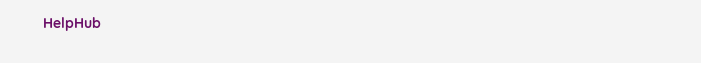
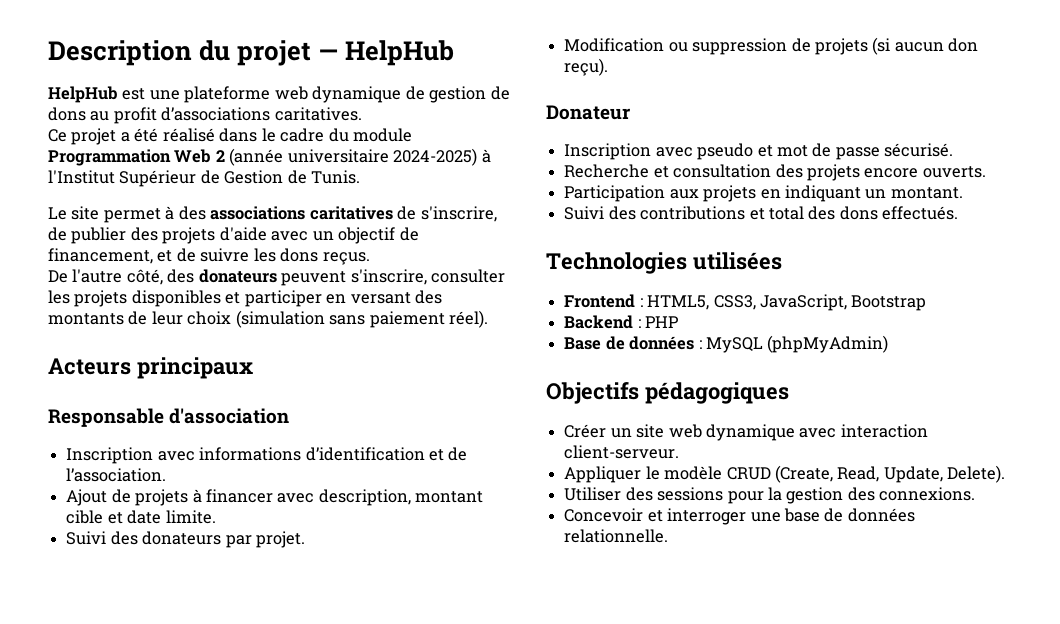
[43,17,101,31] HelpHub -> [48,40,455,66] [48,86,510,103] [48,107,362,124] [48,128,413,145] [48,148,491,166] [48,170,361,187] [48,206,497,223] [48,227,419,244] [48,248,370,265] [48,269,506,286] [48,290,443,307] [48,310,489,328] [48,357,253,379] [48,408,290,427] [66,447,468,464] [66,468,167,482] [66,489,484,506] [66,510,216,524] [66,531,305,548] [564,37,979,55] [564,58,609,76] [546,105,630,120] [564,143,954,160] [564,164,986,181] [564,185,963,202] [564,206,959,220] [546,252,782,274] [564,294,927,311] [564,315,679,329] [564,335,889,353] [546,382,789,404] [564,424,928,441] [564,445,680,459] [564,465,1006,483] [564,487,976,504] [564,508,915,525] [564,529,669,543] Description du projet — HelpHub // HelpHub est une plateforme web dynamique de gestion de dons au profit d’associations caritatives. // Ce projet a été réalisé dans le cadre du module Programmation Web 2 (année universitaire 2024-2025) à l'Institut Supérieur de Gestion de Tunis. // Le site permet à des associations caritatives de s'inscrire, de publier des projets d'aide avec un objectif de financement, et de suivre les dons reçus. // De l'autre côté, des donateurs peuvent s'inscrire, consulter les projets disponibles et participer en versant des montants de leur choix (simulation sans paiement réel). // Acteurs principaux // Responsable d'association // Inscription avec informations d’identification et de l’association. // Ajout de projets à financer avec description, montant cible et date limite. // Suivi des donateurs par projet. // Modification ou suppression de projets (si aucun don reçu). // Donateur // Inscription avec pseudo et mot de passe sécurisé. // Recherche et consultation des projets encore ouverts. // Participation aux projets en indiquant un montant. // Suivi des contributions et total des dons effectués. // Technologies utilisées // Frontend : HTML5, CSS3, JavaScript, Bootstrap // Backend : PHP // Base de données : MySQL (phpMyAdmin) // Objectifs pédagogiques // Créer un site web dynamique avec interaction client-serveur. // Appliquer le modèle CRUD (Create, Read, Update, Delete). // Utiliser des sessions pour la gestion des connexions. // Concevoir et interroger une base de données relationnelle.

